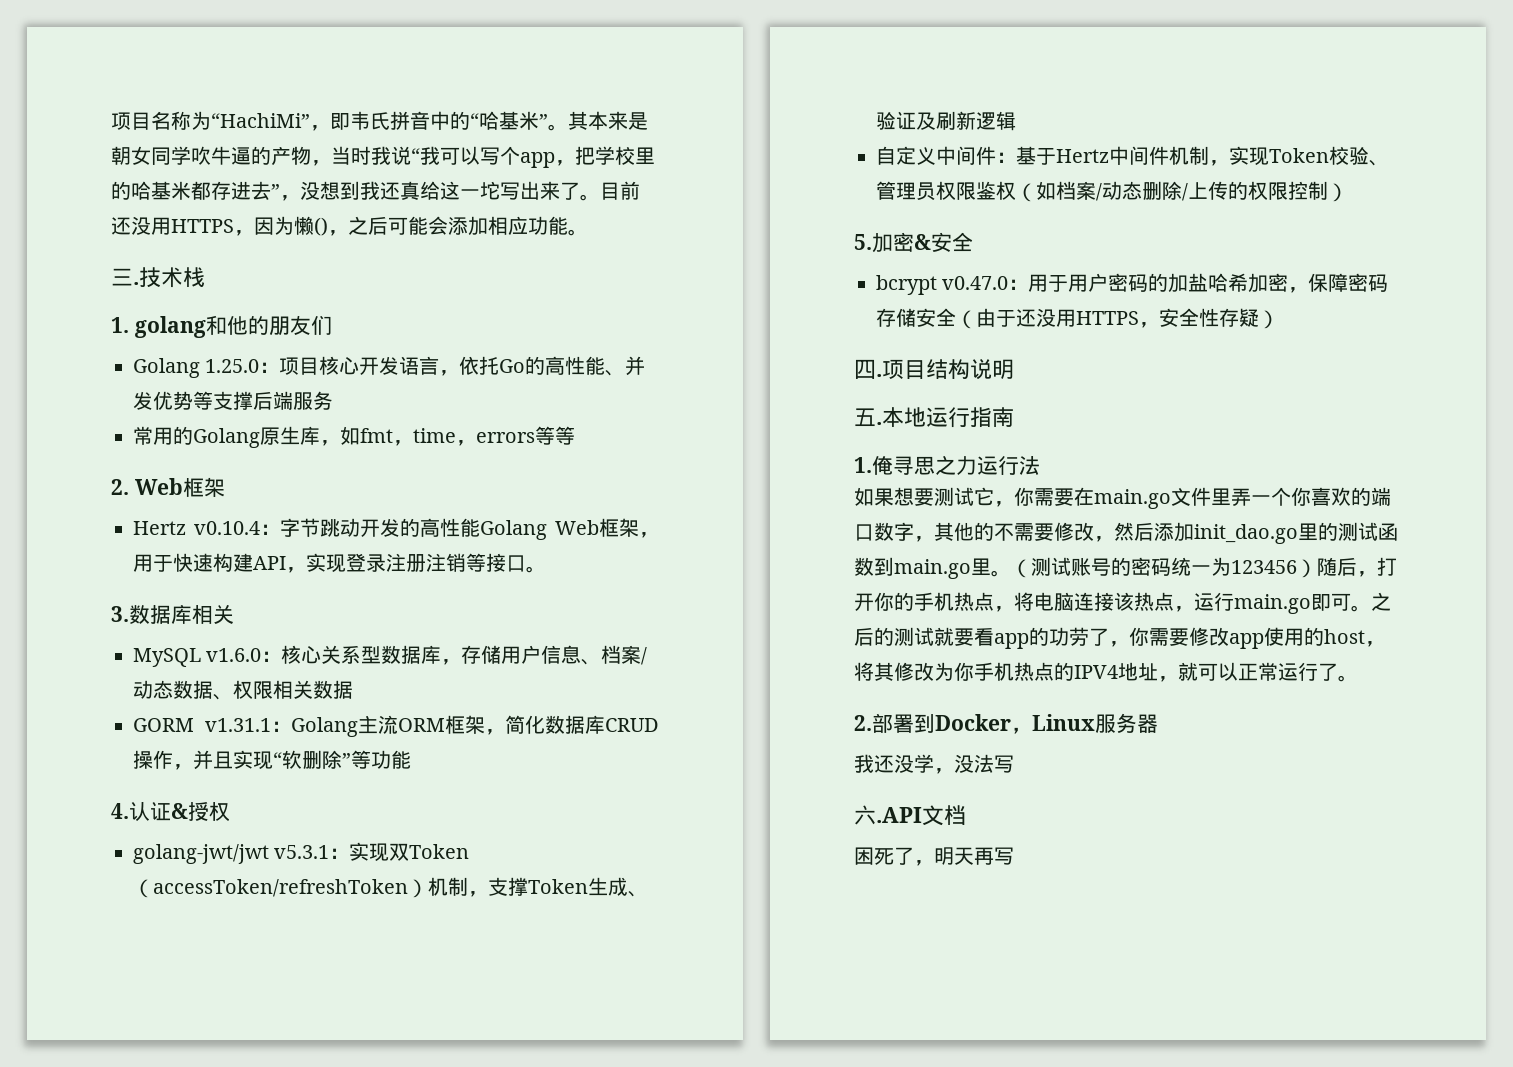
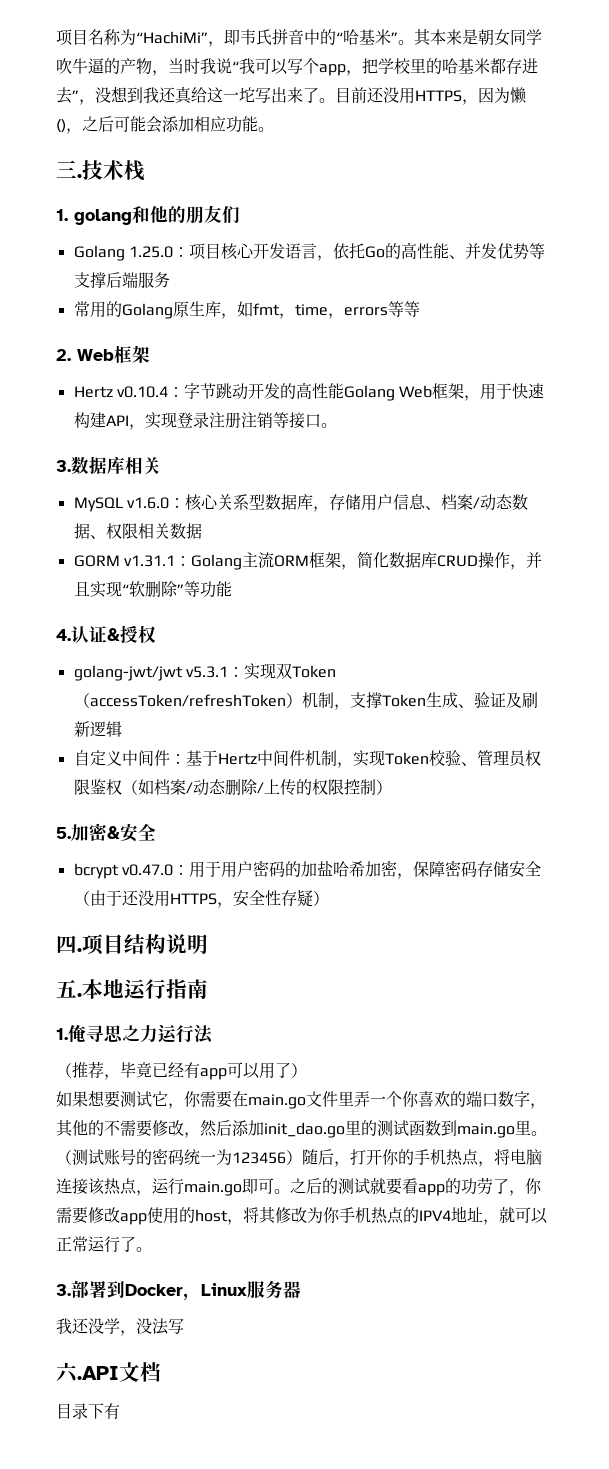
(1040, 465) none -> [56,1061,307,1080] // （推荐，毕竟已经有app可以用了）
[854,715,872,731] 2. -> [56,1284,71,1296] 3.
[854,847,1014,866] 困死了，明天再写 -> [56,1403,120,1419] 目录下有

